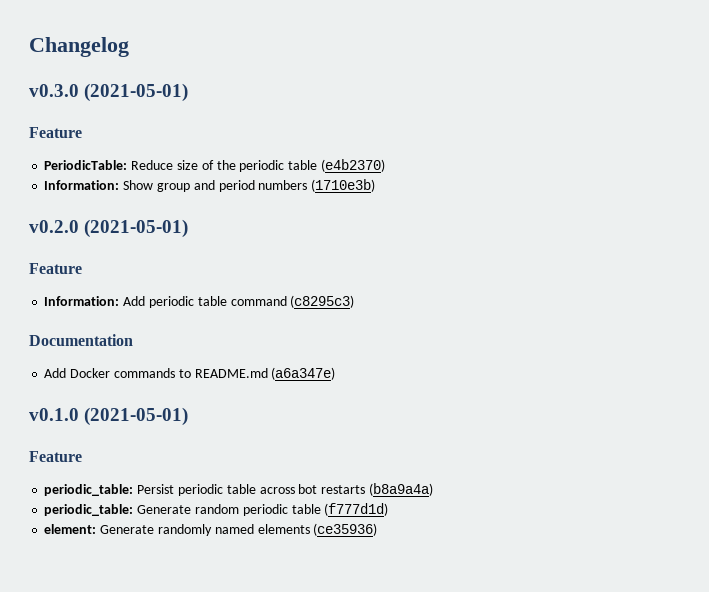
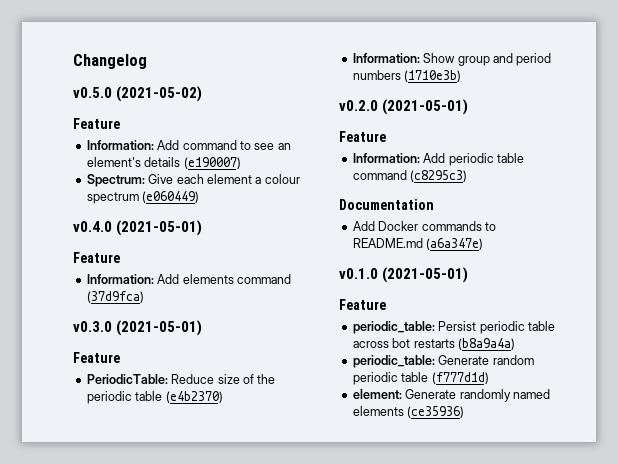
(129, 47) none -> [73,86,203,102] [73,118,120,129] [86,140,291,150] [86,157,241,169] [86,174,300,187] [86,191,200,204] [73,220,203,236] [73,252,120,263] [86,274,291,284] [86,291,144,303] // v0.5.0 (2021-05-02) // Feature // Information: Add command to see an element's details (e190007) // Spectrum: Give each element a colour spectrum (e060449) // v0.4.0 (2021-05-01) // Feature // Information: Add elements command (37d9fca)

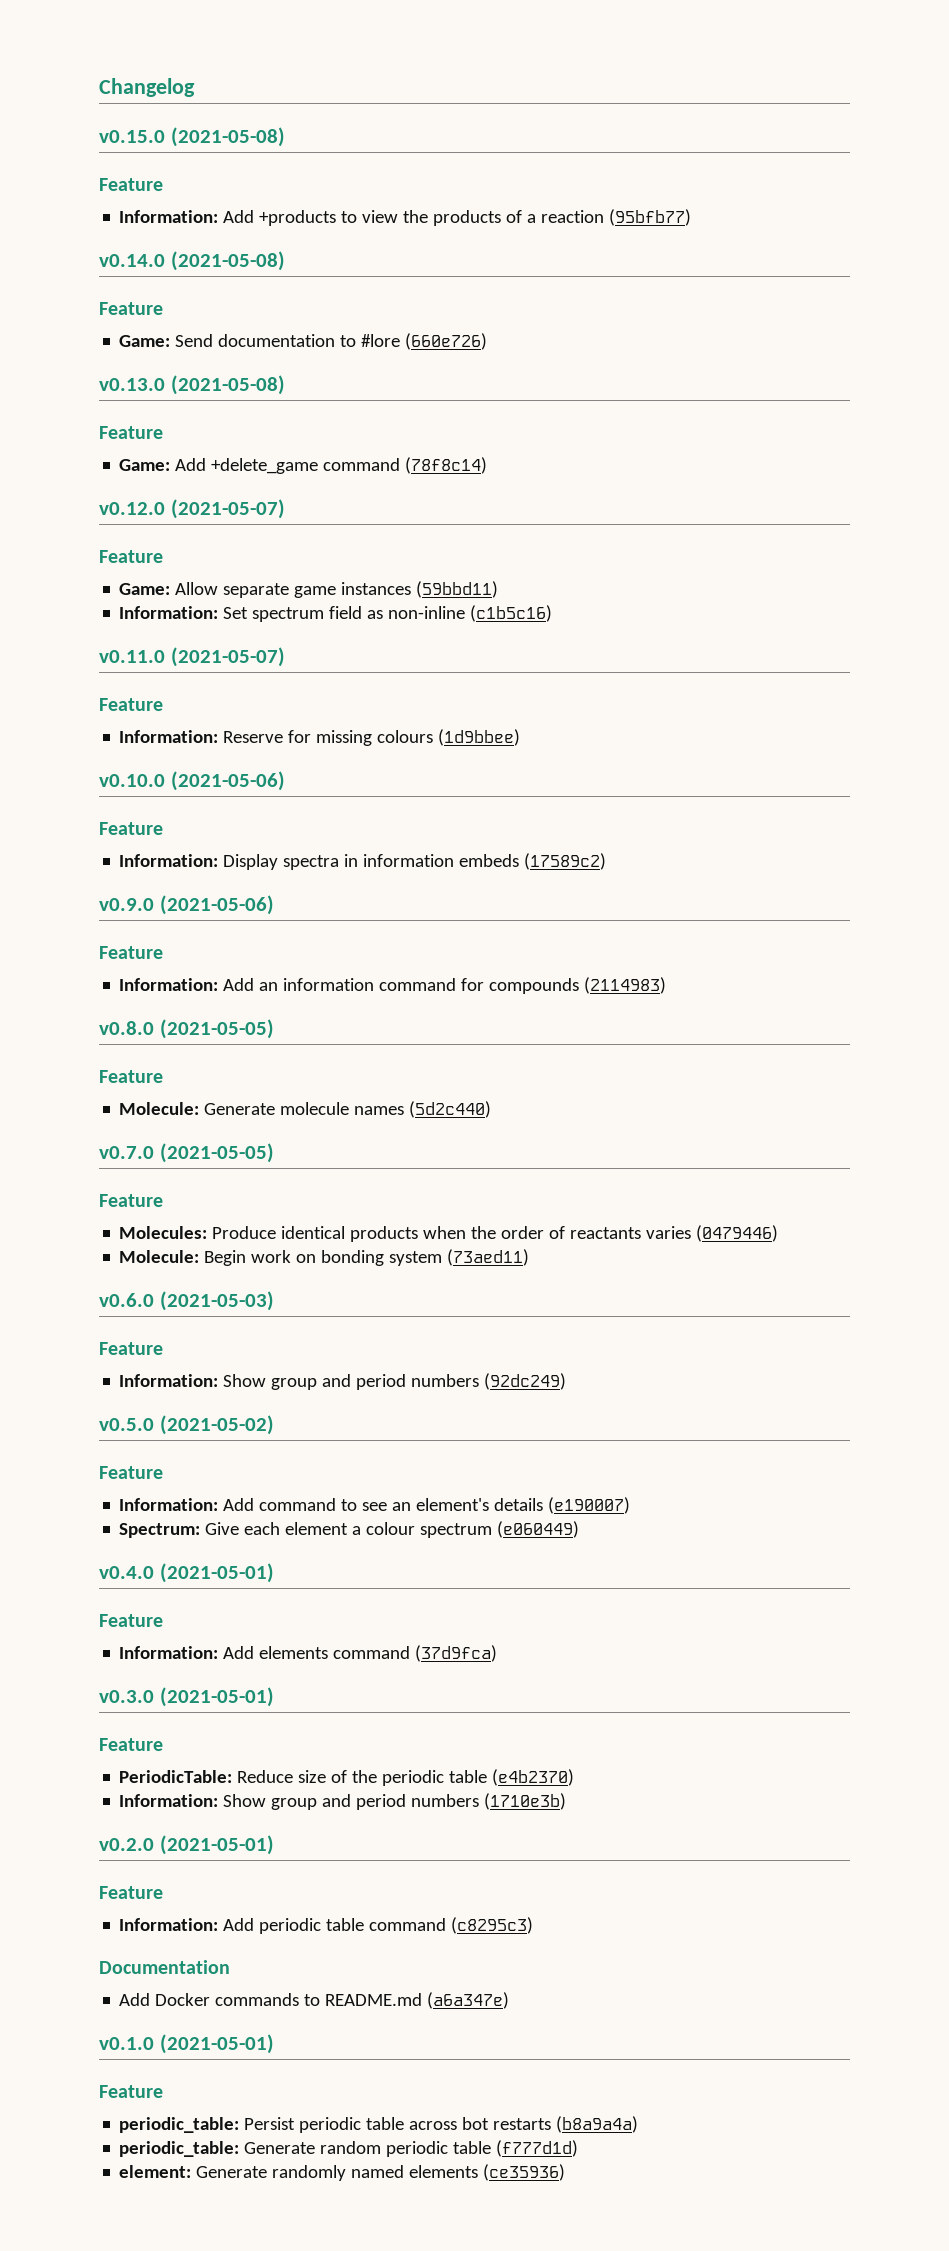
(147, 61) none -> [99,127,285,147] [99,178,163,191] [119,209,692,226] [99,251,285,271] [99,302,163,315] [119,333,488,350] [99,375,285,395] [99,426,163,439] [119,457,488,474] [99,499,285,519] [99,550,163,563] [119,581,499,598] [119,605,553,622] [99,647,285,667] [99,698,163,711] [119,729,521,746] [99,771,285,791] [99,822,163,835] [119,853,607,870] [99,895,274,915] [99,946,163,959] [119,977,667,994] [99,1019,274,1039] [99,1070,163,1083] [119,1101,492,1118] [99,1143,274,1163] [99,1194,163,1207] [119,1225,779,1242] [119,1249,530,1266] [99,1291,274,1311] [99,1342,163,1355] [119,1373,567,1390] // v0.15.0 (2021-05-08) // Feature // Information: Add +products to view the products of a reaction (95bfb77) // v0.14.0 (2021-05-08) // Feature // Game: Send documentation to #lore (660e726) // v0.13.0 (2021-05-08) // Feature // Game: Add +delete_game command (78f8c14) // v0.12.0 (2021-05-07) // Feature // Game: Allow separate game instances (59bbd11) // Information: Set spectrum field as non-inline (c1b5c16) // v0.11.0 (2021-05-07) // Feature // Information: Reserve for missing colours (1d9bbee) // v0.10.0 (2021-05-06) // Feature // Information: Display spectra in information embeds (17589c2) // v0.9.0 (2021-05-06) // Feature // Information: Add an information command for compounds (2114983) // v0.8.0 (2021-05-05) // Feature // Molecule: Generate molecule names (5d2c440) // v0.7.0 (2021-05-05) // Feature // Molecules: Produce identical products when the order of reactants varies (0479446) // Molecule: Begin work on bonding system (73aed11) // v0.6.0 (2021-05-03) // Feature // Information: Show group and period numbers (92dc249)

